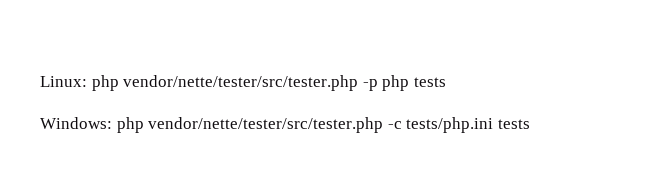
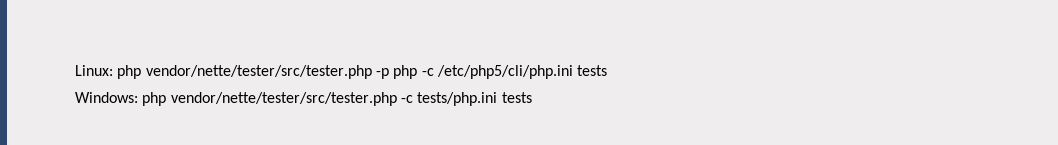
(410, 83) none -> [421,65,573,79] -c /etc/php5/cli/php.ini

